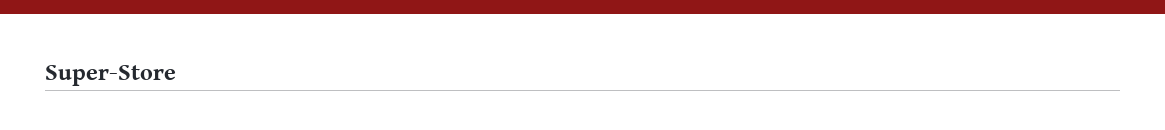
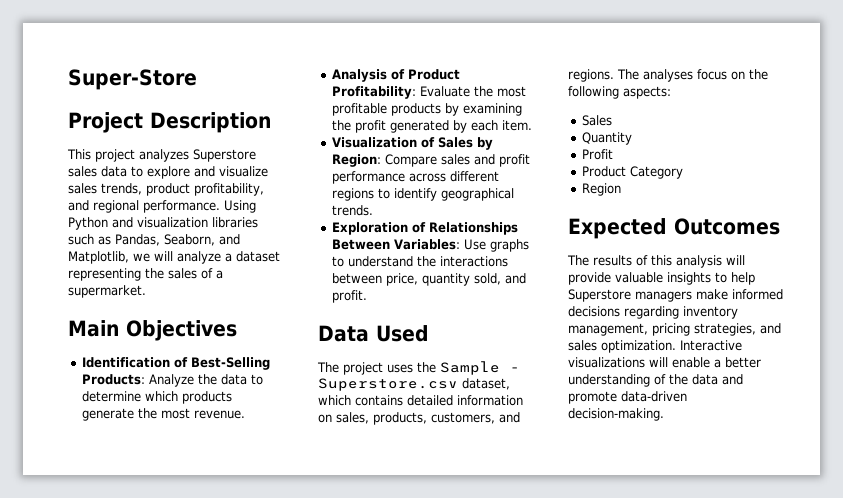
(176, 75) none -> [68,112,271,133] [67,149,256,162] [68,166,268,179] [68,183,264,196] [68,200,256,213] [68,217,258,230] [68,234,240,246] [68,251,280,264] [68,268,223,281] [68,285,146,298] [68,320,237,341] [82,357,271,370] [82,374,264,387] [82,391,233,404] [82,408,246,421] [332,69,461,82] [332,86,527,99] [332,103,523,116] [332,120,533,133] [332,137,494,150] [332,154,531,167] [332,171,500,184] [332,188,515,201] [332,205,374,216] [332,222,519,235] [332,239,530,252] [332,256,509,267] [332,273,527,286] [332,290,368,303] [318,325,429,342] [317,361,520,375] [318,378,510,391] [318,395,523,406] [318,412,520,425] [568,69,768,82] [568,86,671,99] [582,115,613,126] [582,132,633,145] [582,149,614,160] [582,166,684,179] [582,183,622,196] [568,218,780,239] [567,255,745,268] [568,272,755,285] [568,289,783,302] [568,306,738,319] [568,323,781,336] [568,340,742,353] [568,357,761,368] [568,374,743,387] [568,391,687,404] [568,408,664,421] // Project Description // This project analyzes Superstore sales data to explore and visualize sales trends, product profitability, and regional performance. Using Python and visualization libraries such as Pandas, Seaborn, and Matplotlib, we will analyze a dataset representing the sales of a supermarket. // Main Objectives // Identification of Best-Selling Products: Analyze the data to determine which products generate the most revenue. // Analysis of Product Profitability: Evaluate the most profitable products by examining the profit generated by each item. // Visualization of Sales by Region: Compare sales and profit performance across different regions to identify geographical trends. // Exploration of Relationships Between Variables: Use graphs to understand the interactions between price, quantity sold, and profit. // Data Used // The project uses the Sample - Superstore.csv dataset, which contains detailed information on sales, products, customers, and regions. The analyses focus on the following aspects: // Sales // Quantity // Profit // Product Category // Region // Expected Outcomes // The results of this analysis will provide valuable insights to help Superstore managers make informed decisions regarding inventory management, pricing strategies, and sales optimization. Interactive visualizations will enable a better understanding of the data and promote data-driven decision-making.

